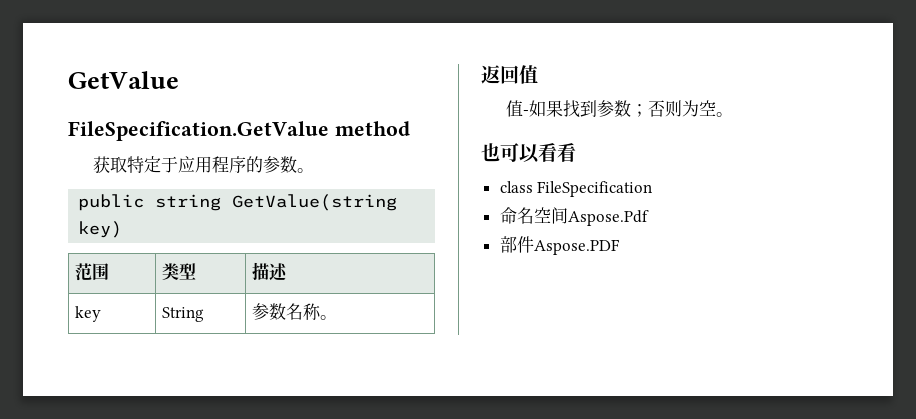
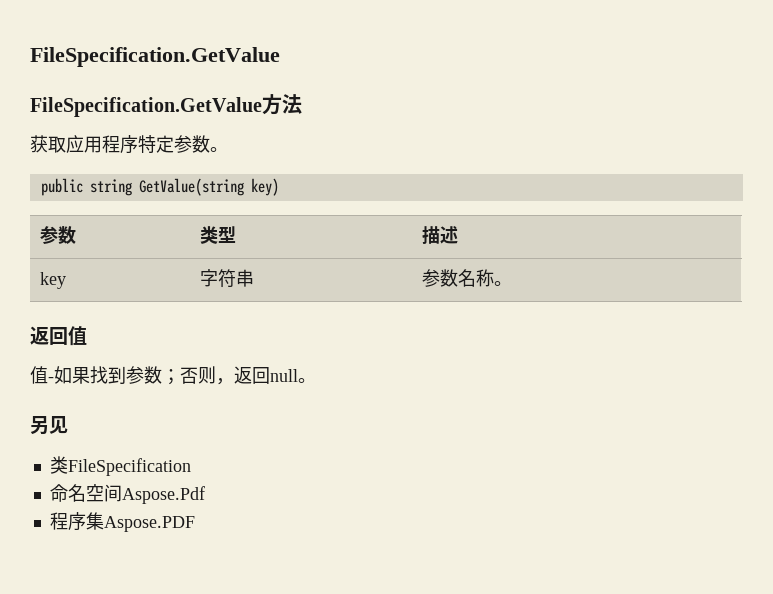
[68,71,179,89] [68,121,410,141] GetValue // FileSpecification.GetValue method -> [30,47,280,67] [30,94,302,117] FileSpecification.GetValue // FileSpecification.GetValue方法
[127,156,179,174] 特定于 -> (66, 144) none
[246,156,264,173] 的 -> [138,135,174,153] 特定
[74,263,109,281] 范围 -> [40,226,77,244] 参数
[161,307,204,322] String -> [200,269,255,288] 字符串
[682,100,734,117] [481,143,576,163] [499,181,533,193] 为空。 // 也可以看看 // class -> [216,366,316,385] [30,416,68,435] [49,456,68,474] ，返回null。 // 另见 // 类
[499,236,534,253] 部件 -> [49,512,104,531] 程序集

